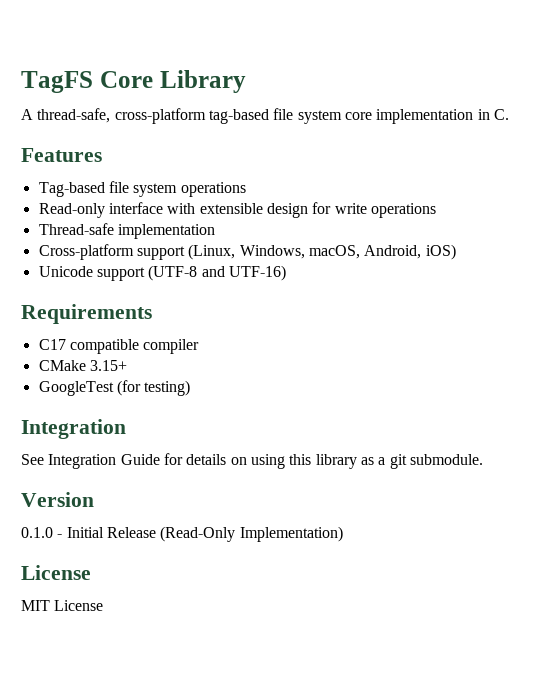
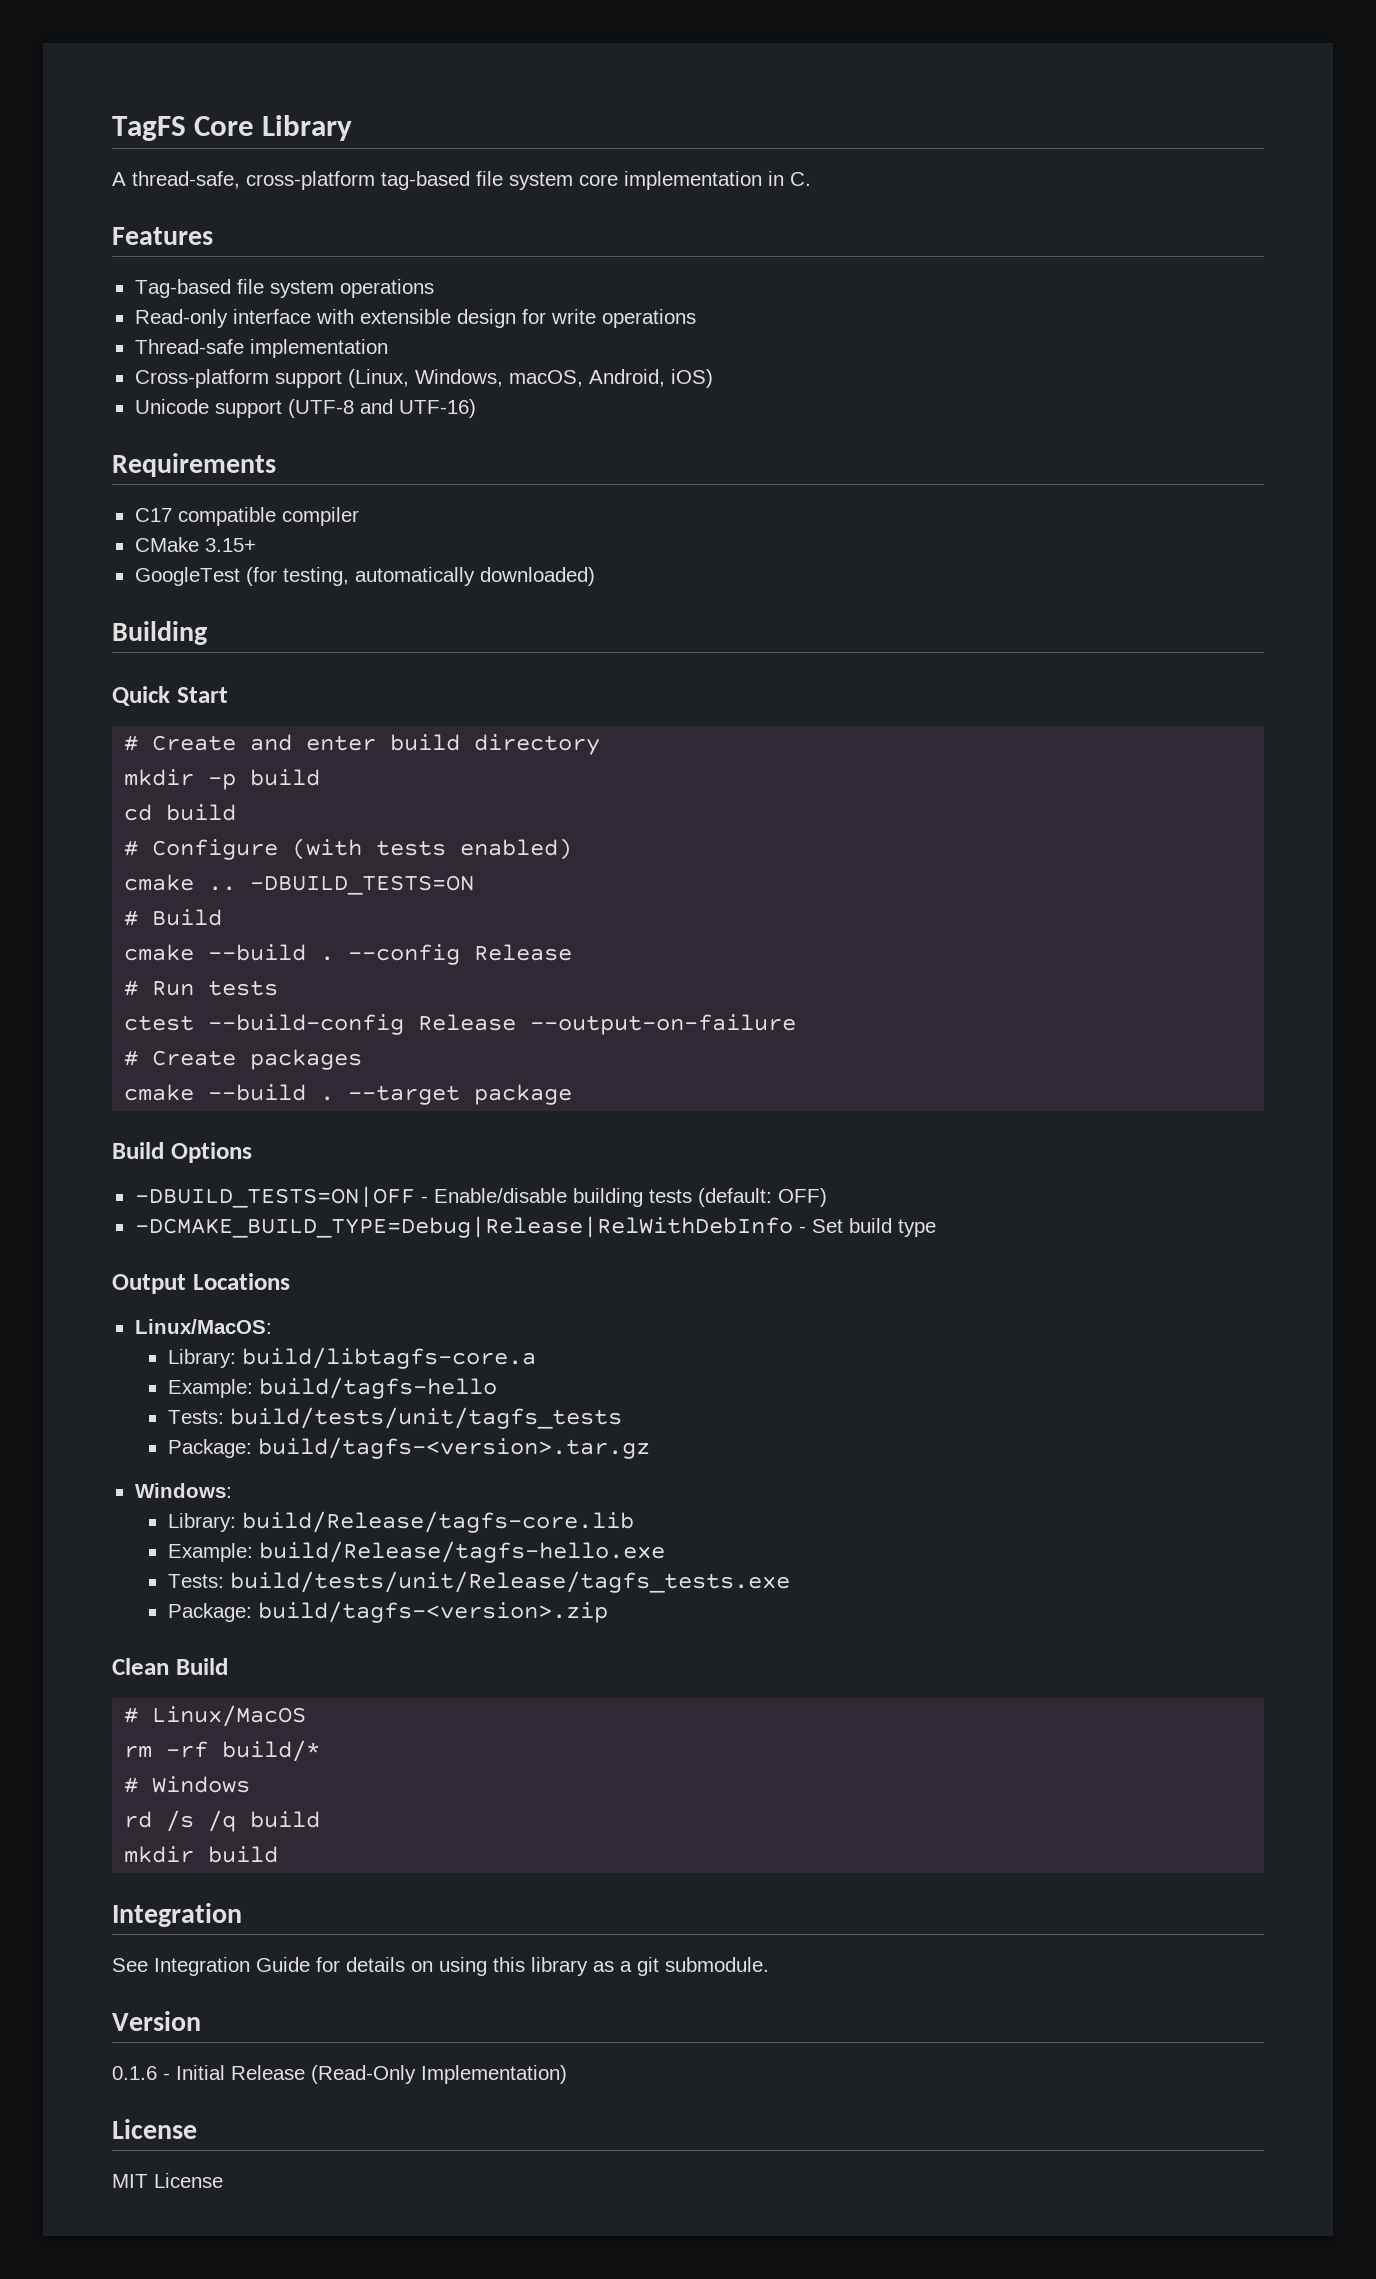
[144,380,191,396] testing) -> [282,567,595,586] [112,621,207,645] [112,686,228,706] [124,734,601,755] [124,769,321,790] [124,804,237,821] [124,838,573,860] [124,874,475,895] [124,909,223,926] [124,944,573,965] [124,980,279,996] [124,1014,797,1035] [124,1049,363,1070] [124,1084,573,1105] [112,1142,252,1163] [134,1186,827,1208] [134,1216,936,1238] [112,1273,290,1294] [134,1319,272,1334] [167,1347,536,1369] [167,1377,497,1399] [167,1407,622,1429] [167,1437,650,1459] [134,1483,232,1498] [167,1511,634,1533] [167,1541,665,1563] [167,1571,790,1593] [167,1601,608,1623] [112,1658,228,1675] [124,1705,307,1727] [124,1740,321,1762] [124,1776,251,1793] [124,1810,321,1832] [124,1846,279,1863] testing, automatically downloaded) // Building // Quick Start // # Create and enter build directory // mkdir -p build // cd build // # Configure (with tests enabled) // cmake .. -DBUILD_TESTS=ON // # Build // cmake --build . --config Release // # Run tests // ctest --build-config Release --output-on-failure // # Create packages // cmake --build . --target package // Build Options // -DBUILD_TESTS=ON|OFF - Enable/disable building tests (default: OFF) // -DCMAKE_BUILD_TYPE=Debug|Release|RelWithDebInfo - Set build type // Output Locations // Linux/MacOS: // Library: build/libtagfs-core.a // Example: build/tagfs-hello // Tests: build/tests/unit/tagfs_tests // Package: build/tagfs-<version>.tar.gz // Windows: // Library: build/Release/tagfs-core.lib // Example: build/Release/tagfs-hello.exe // Tests: build/tests/unit/Release/tagfs_tests.exe // Package: build/tagfs-<version>.zip // Clean Build // # Linux/MacOS // rm -rf build/* // # Windows // rd /s /q build // mkdir build
[21,527,53,538] 0.1.0 -> [112,2066,157,2080] 0.1.6

